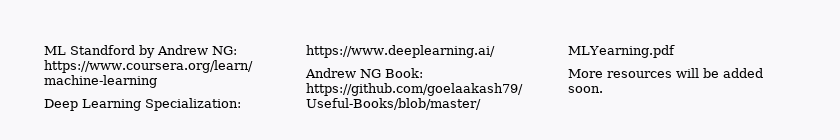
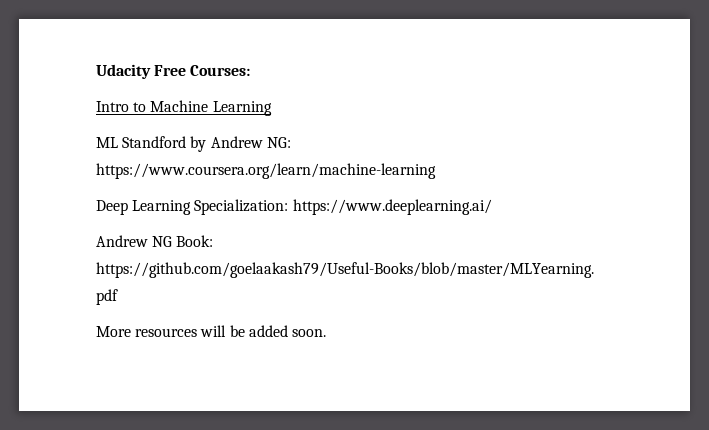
(44, 50) none -> [96,64,251,79] [96,100,272,116] Udacity Free Courses: // Intro to Machine Learning //

